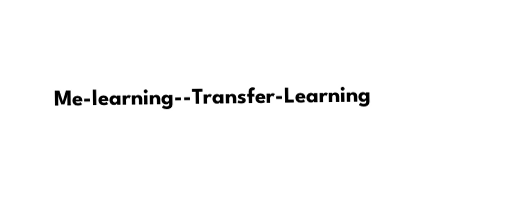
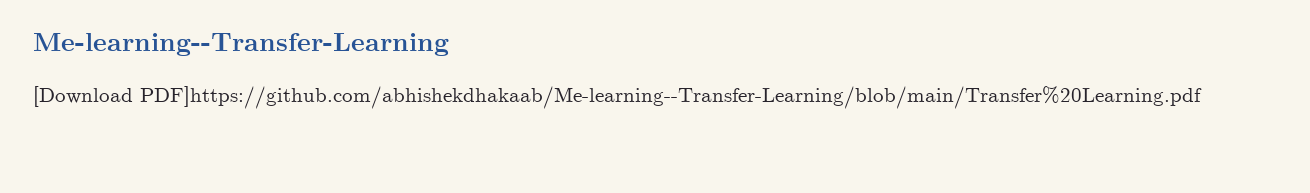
(372, 98) none -> [33,86,1202,109] // [Download PDF]https://github.com/abhishekdhakaab/Me-learning--Transfer-Learning/blob/main/Transfer%20Learning.pdf

